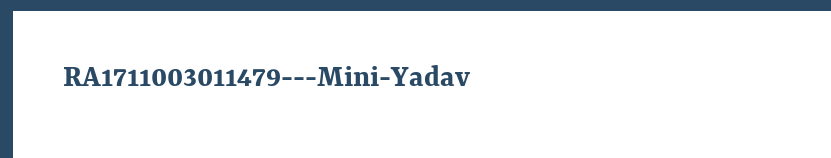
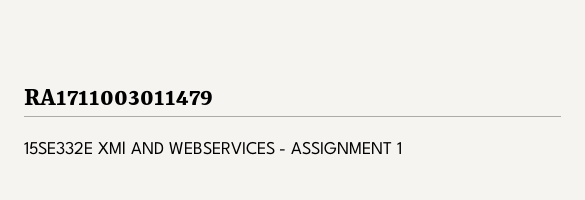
[63,65,470,86] RA1711003011479---Mini-Yadav -> [24,89,213,105] [24,141,403,155] RA1711003011479 // 15SE332E XMl AND WEBSERVICES - ASSIGNMENT 1

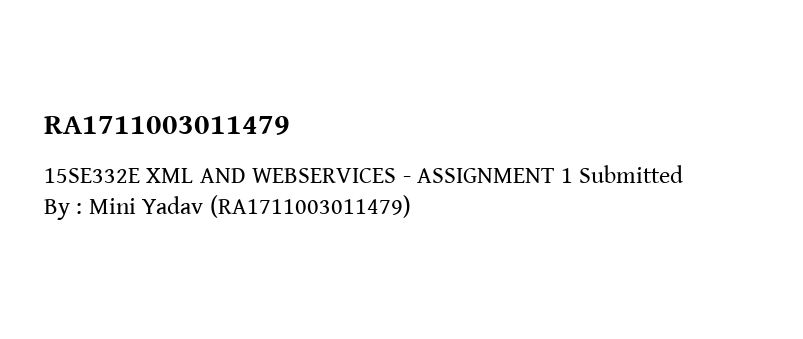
[97,141,126,154] XMl -> [146,168,194,183] XML
(403, 148) none -> [579,165,684,183] [44,195,411,220] Submitted By : Mini Yadav (RA1711003011479)

